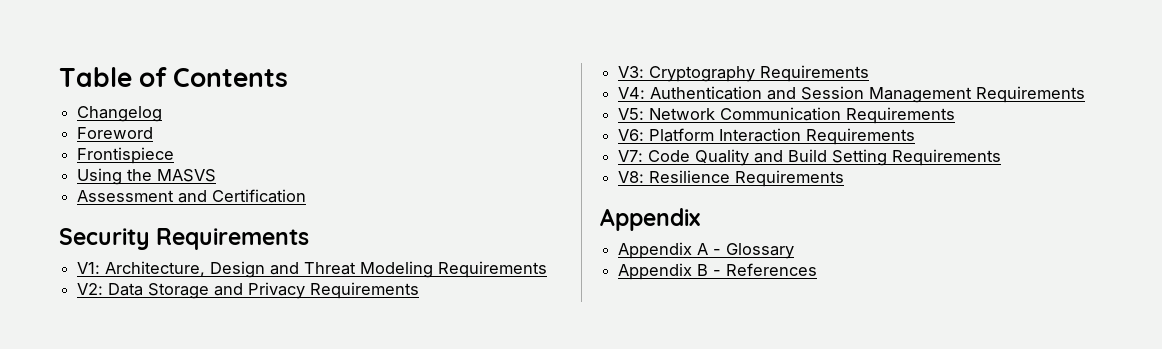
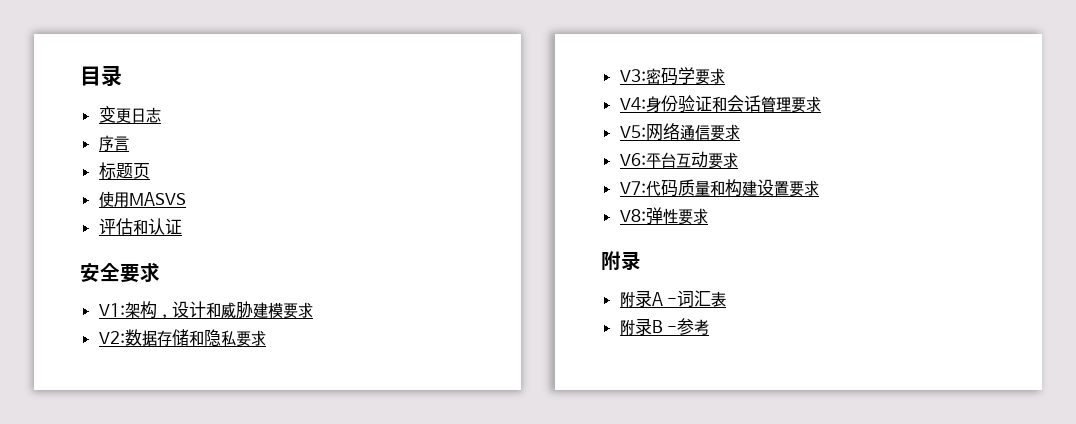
[59,67,289,87] [77,106,163,122] [77,127,154,139] [77,147,175,164] [77,168,217,185] [77,189,307,203] [59,228,310,250] [77,261,548,278] [77,282,420,299] Table of Contents // Changelog // Foreword // Frontispiece // Using the MASVS // Assessment and Certification // Security Requirements // V1: Architecture, Design and Threat Modeling Requirements // V2: Data Storage and Privacy Requirements -> [80,65,122,87] [98,106,161,123] [98,135,129,151] [98,162,150,180] [98,191,186,207] [98,218,182,235] [80,262,160,283] [98,301,313,319] [98,329,266,347] 目录 // 变更日志 // 序言 // 标题页 // 使用MASVS // 评估和认证 // 安全要求 // V1:架构，设计和威胁建模要求 // V2:数据存储和隐私要求
[649,65,870,82] Cryptography Requirements -> [645,67,725,85] 密码学要求
[650,86,1086,103] [618,107,956,124] [618,128,916,145] [618,149,1002,166] [618,170,845,187] [600,208,700,231] [618,242,795,259] [618,263,693,280] Authentication and Session Management Requirements // V5: Network Communication Requirements // V6: Platform Interaction Requirements // V7: Code Quality and Build Setting Requirements // V8: Resilience Requirements // Appendix // Appendix A - Glossary // Appendix -> [645,95,821,113] [619,123,740,141] [619,151,738,169] [619,179,819,197] [619,207,708,225] [601,251,641,271] [619,290,727,307] [619,318,652,335] 身份验证和会话管理要求 // V5:网络通信要求 // V6:平台互动要求 // V7:代码质量和构建设置要求 // V8:弹性要求 // 附录 // 附录A -词汇表 // 附录
[726,263,818,276] References -> [677,318,710,335] 参考

